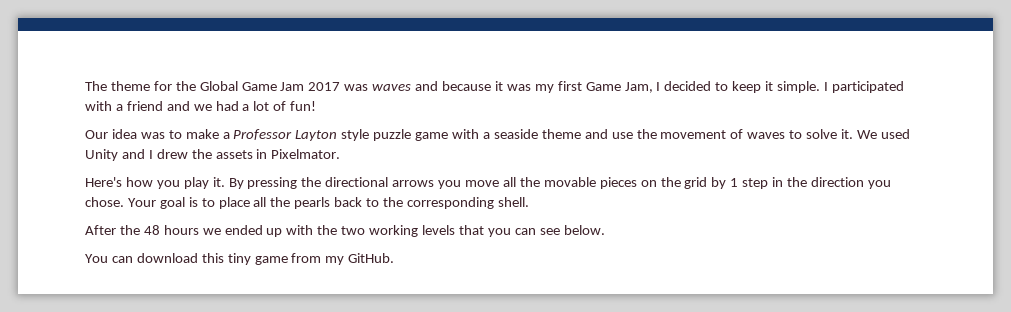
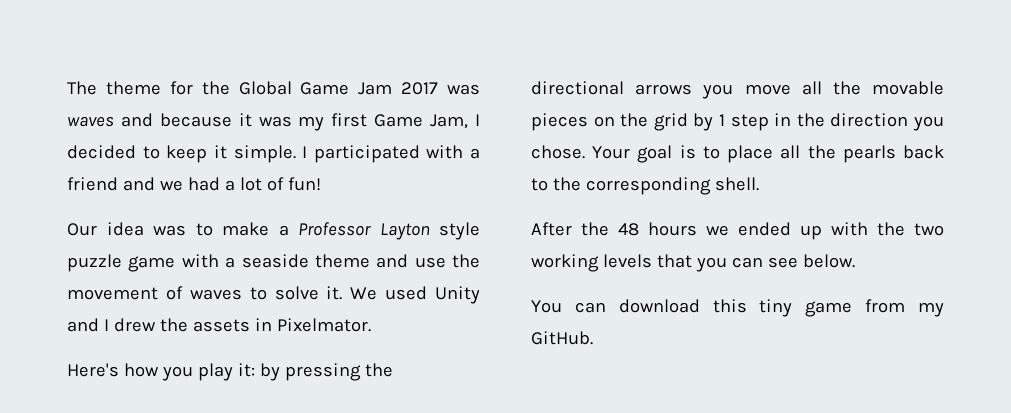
[212,177,244,189] it. By -> [237,363,280,381] it: by

